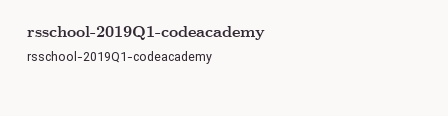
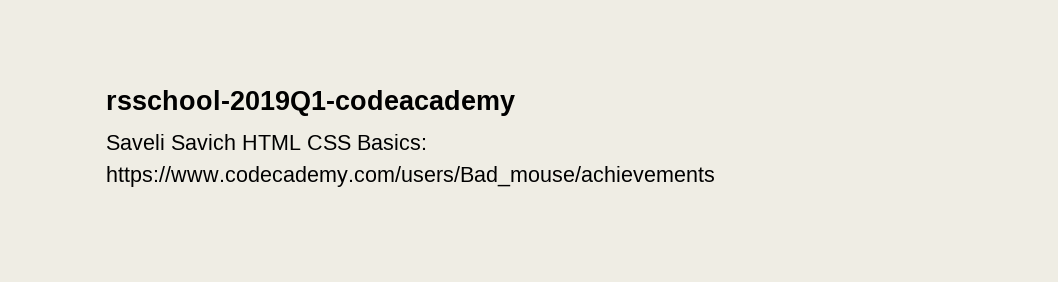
[27,51,212,64] rsschool-2019Q1-codeacademy -> [106,134,427,150] [106,166,715,187] Saveli Savich HTML CSS Basics: https://www.codecademy.com/users/Bad_mouse/achievements

